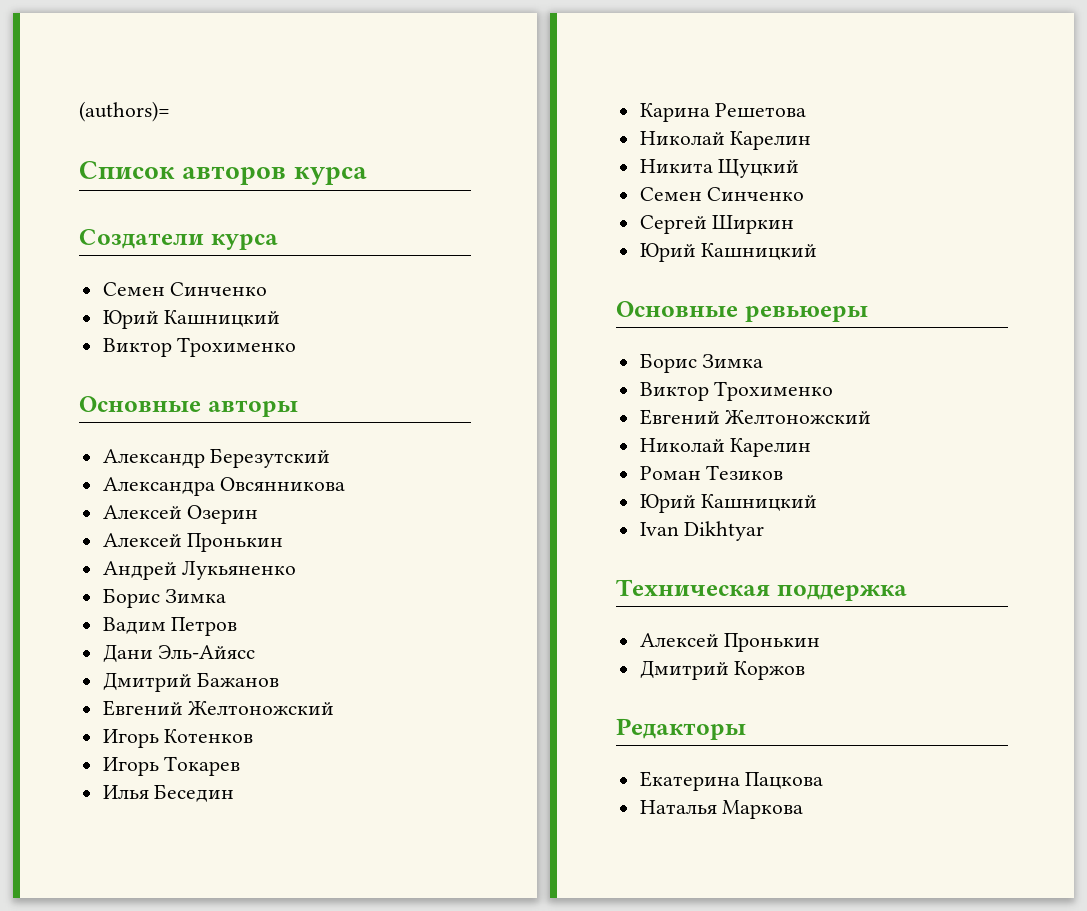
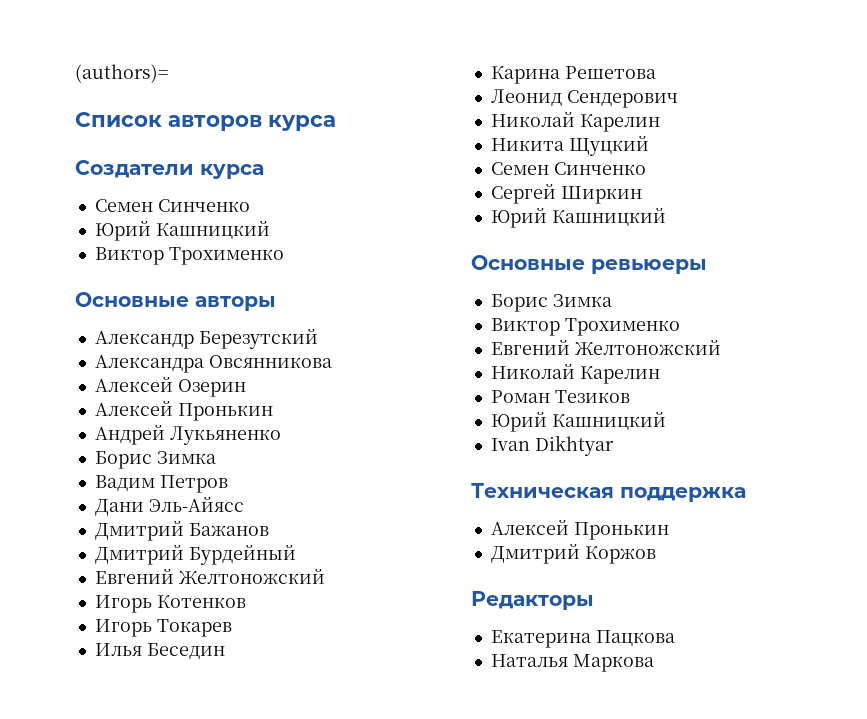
(280, 679) none -> [94,545,296,565] // Дмитрий Бурдейный
(807, 110) none -> [490,89,678,108] // Леонид Сендерович

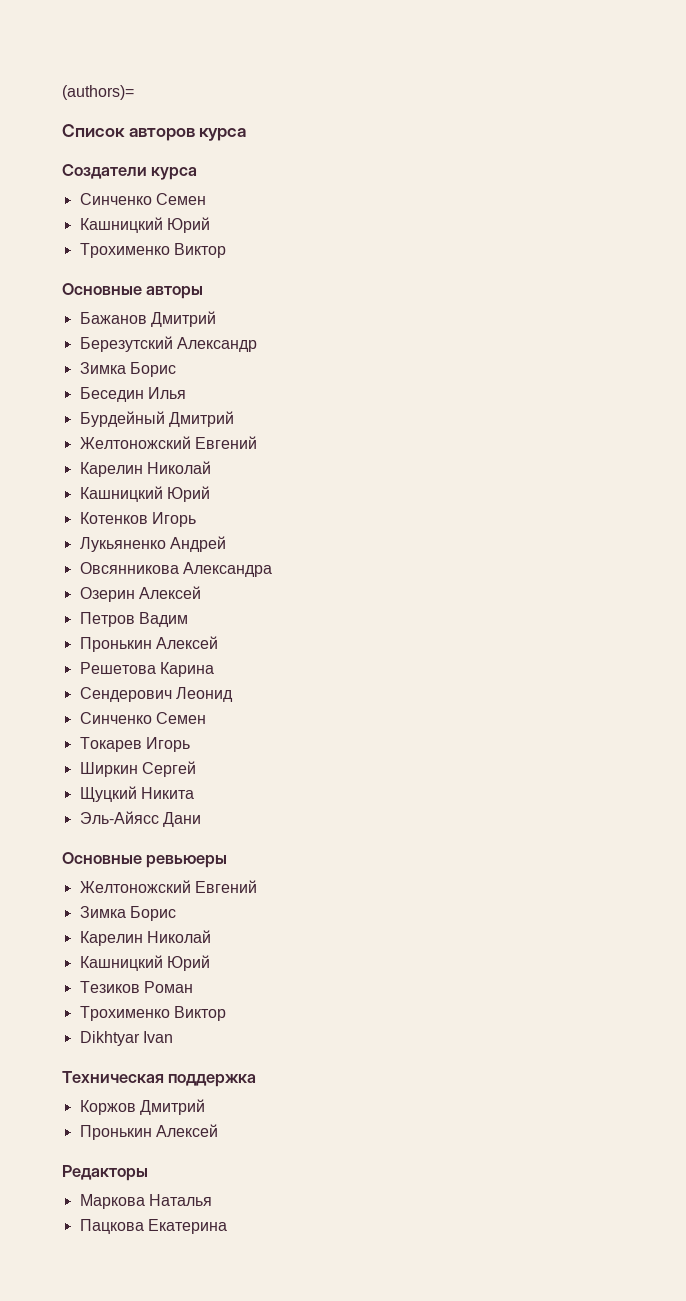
[94,199,250,212] [94,221,270,241] [94,247,284,265] Семен Синченко // Юрий Кашницкий // Виктор Трохименко -> [79,193,206,205] [79,217,210,233] [79,243,226,258] Синченко Семен // Кашницкий Юрий // Трохименко Виктор
[94,329,318,349] Александр Березутский // -> [79,311,216,327] [79,336,257,352] [79,362,176,377] [79,387,186,402] [79,411,234,427] [79,436,257,449] [79,461,211,477] [79,486,210,502] [79,512,196,527] [79,536,226,552] [79,562,179,574] Бажанов Дмитрий // Березутский Александр // Зимка Борис // Беседин Илья // Бурдейный Дмитрий // Желтоножский Евгений // Карелин Николай // Кашницкий Юрий // Котенков Игорь // Лукьяненко Андрей // Овсянникова
[208,355,332,368] [94,377,246,397] [94,401,273,421] [94,425,281,445] [94,451,216,469] [94,475,228,493] [94,497,244,516] [94,521,269,541] [94,545,296,565] [94,569,325,584] [94,595,246,613] [94,619,232,637] [94,643,225,659] [490,66,656,84] [490,89,678,108] [490,112,660,132] [490,136,649,156] [490,162,646,175] [490,184,642,204] [490,208,666,228] [471,255,707,274] [490,294,612,312] [490,318,680,336] [490,340,721,355] [490,364,660,384] [490,390,630,403] [490,412,666,432] Овсянникова // Алексей Озерин // Алексей Пронькин // Андрей Лукьяненко // Борис Зимка // Вадим Петров // Дани Эль-Айясс // Дмитрий Бажанов // Дмитрий Бурдейный // Евгений Желтоножский // Игорь Котенков // Игорь Токарев // Илья Беседин // Карина Решетова // Леонид Сендерович // Николай Карелин // Никита Щуцкий // Семен Синченко // Сергей Ширкин // Юрий Кашницкий // Основные ревьюеры // Борис Зимка // Виктор Трохименко // Евгений Желтоножский // Николай Карелин // Роман Тезиков // Юрий Кашницкий // -> [79,586,201,602] [79,612,188,627] [79,636,218,652] [79,662,214,677] [79,687,233,702] [79,712,206,724] [79,737,190,752] [79,761,196,777] [79,786,194,802] [79,811,201,827] [62,852,228,868] [79,880,257,893] [79,906,176,921] [79,930,211,946] [79,955,210,971] [79,981,193,993] [79,1006,226,1021] [79,1031,140,1046] // Озерин Алексей // Петров Вадим // Пронькин Алексей // Решетова Карина // Сендерович Леонид // Синченко Семен // Токарев Игорь // Ширкин Сергей // Щуцкий Никита // Эль-Айясс Дани // Основные ревьюеры // Желтоножский Евгений // Зимка Борис // Карелин Николай // Кашницкий Юрий // Тезиков Роман // Трохименко Виктор // Dikhtyar
[534,435,614,456] Dikhtyar -> (173, 1037) none
[490,520,669,540] [490,544,656,564] [471,591,594,610] [490,630,675,648] [490,654,654,672] Алексей Пронькин // Дмитрий Коржов // Редакторы // Екатерина Пацкова // Наталья Маркова -> [79,1099,205,1115] [79,1124,218,1140] [62,1165,148,1181] [79,1194,212,1209] [79,1219,227,1234] Коржов Дмитрий // Пронькин Алексей // Редакторы // Маркова Наталья // Пацкова Екатерина

